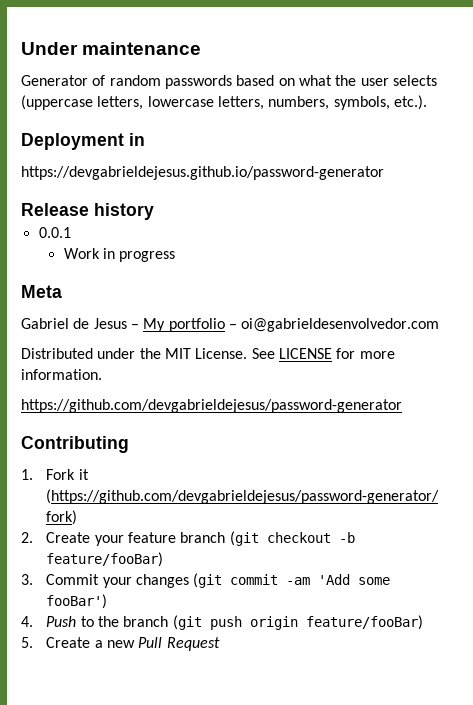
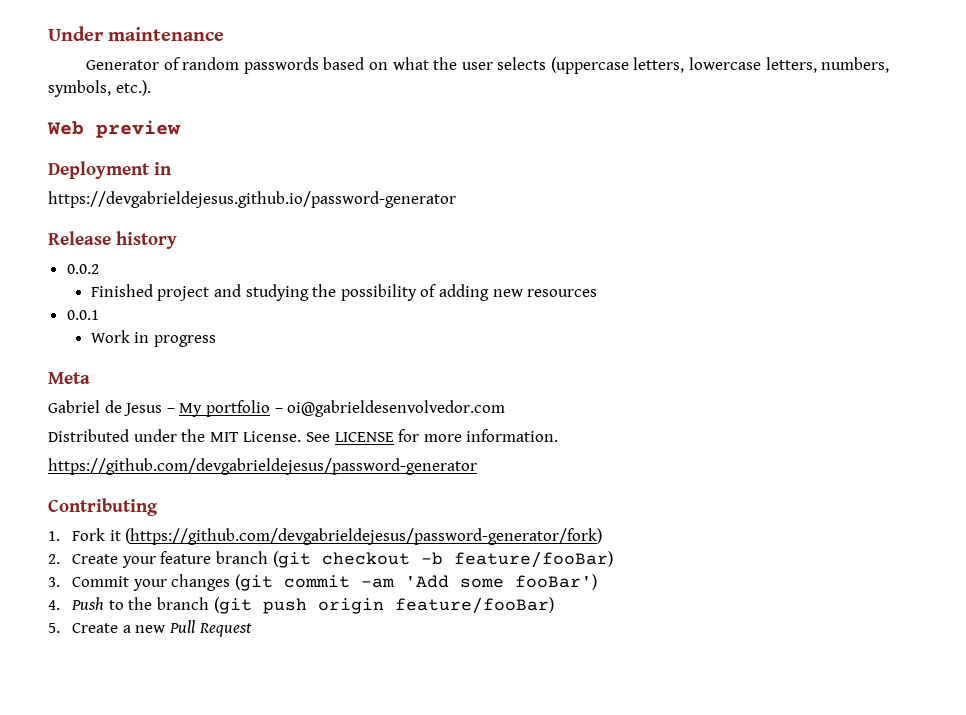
(427, 102) none -> [47,120,181,138] // Web preview
(154, 211) none -> [66,264,99,274] [90,284,598,301] // 0.0.2 // Finished project and studying the possibility of adding new resources

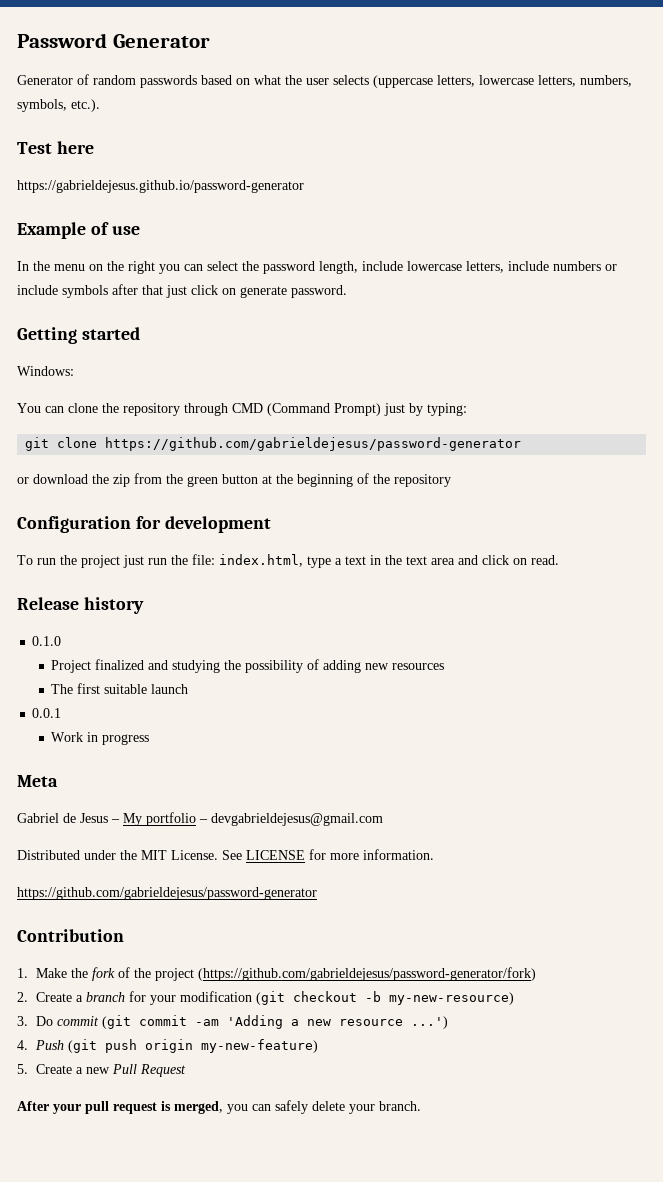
[48,26,225,41] Under maintenance -> [17,33,210,48] Password Generator
[47,120,181,138] [48,161,172,179] [48,191,456,208] Web preview // Deployment in // https://devgabrieldejesus.github.io/password-generator -> [17,141,94,154] [17,180,304,193] [17,222,140,239] [17,261,617,274] [17,284,347,298] [17,327,140,344] [17,366,74,376] [17,403,467,416] [25,437,522,451] [17,473,451,487] [17,516,271,533] [17,554,559,568] Test here // https://gabrieldejesus.github.io/password-generator // Example of use // In the menu on the right you can select the password length, include lowercase letters, include numbers or include symbols after that just click on generate password. // Getting started // Windows: // You can clone the repository through CMD (Command Prompt) just by typing: // git clone https://github.com/gabrieldejesus/password-generator // or download the zip from the green button at the beginning of the repository // Configuration for development // To run the project just run the file: index.html, type a text in the text area and click on read.
[66,264,99,274] [90,284,210,301] 0.0.2 // Finished project -> [32,636,62,646] [51,659,145,673] 0.1.0 // Project finalized
(598, 293) none -> [51,683,189,694] // The first suitable launch
[287,400,506,417] oi@gabrieldesenvolvedor.com -> [211,813,383,826] devgabrieldejesus@gmail.com
[48,458,477,475] [48,498,158,516] https://github.com/devgabrieldejesus/password-generator // Contributing -> [17,887,317,900] [17,929,124,942] https://github.com/gabrieldejesus/password-generator // Contribution
[72,528,603,545] [48,551,268,568] Fork it (https://github.com/devgabrieldejesus/password-generator/fork) // 2. Create your feature branch -> [35,967,536,981] [17,991,252,1005] Make the fork of the project (https://github.com/gabrieldejesus/password-generator/fork) // 2. Create a branch for your modification
[453,551,613,568] feature/fooBar) -> [388,992,514,1005] my-new-resource)
[72,574,597,591] Commit your changes (git commit -am 'Add some fooBar') -> [35,1015,448,1029] Do commit (git commit -am 'Adding a new resource ...')
[108,597,209,610] to the branch -> (64, 1045) none
[394,597,554,614] feature/fooBar) -> [200,1039,318,1053] my-new-feature)
(252, 630) none -> [17,1100,421,1114] // After your pull request is merged, you can safely delete your branch.

